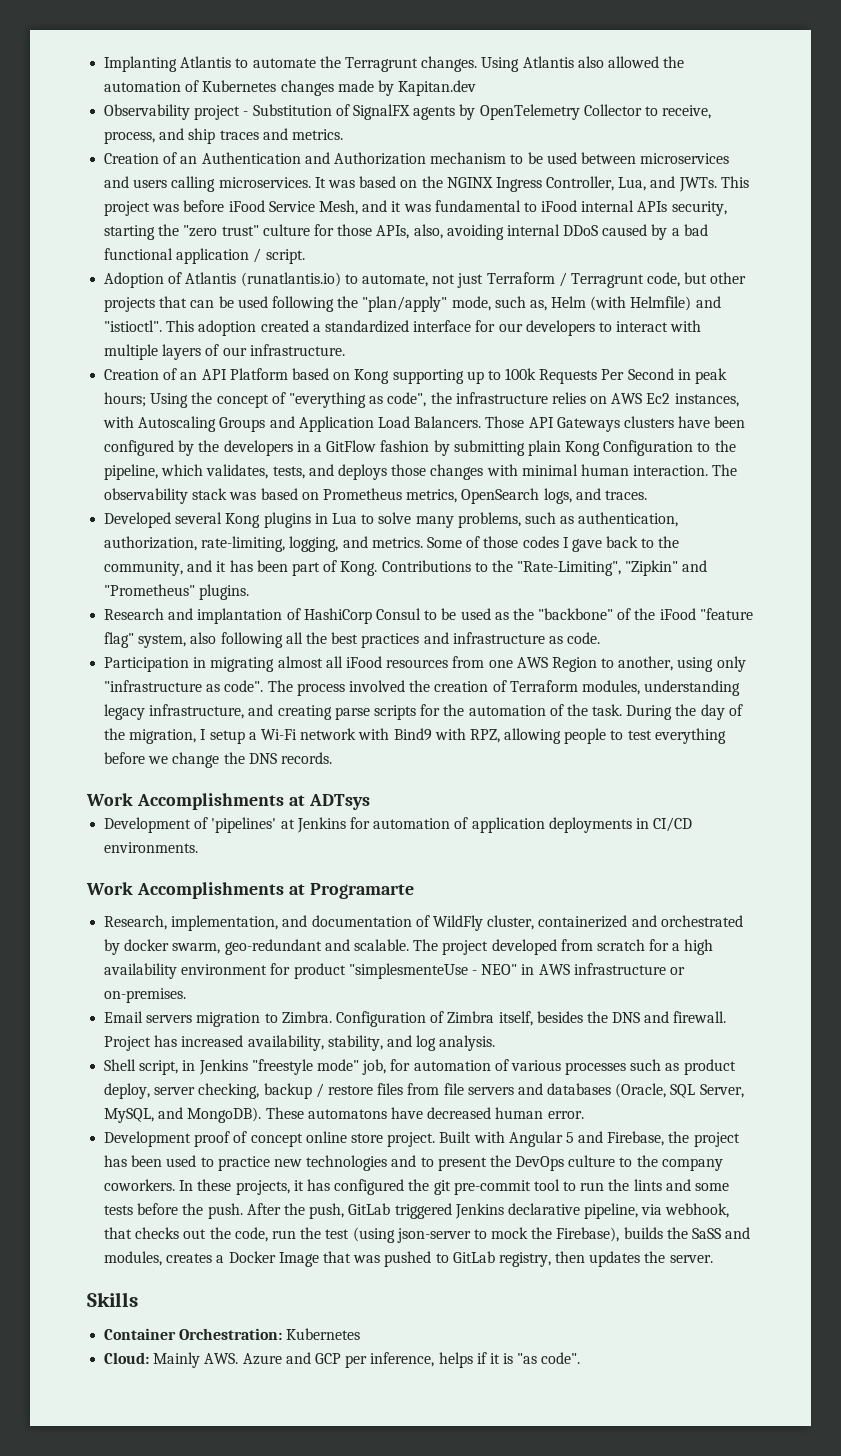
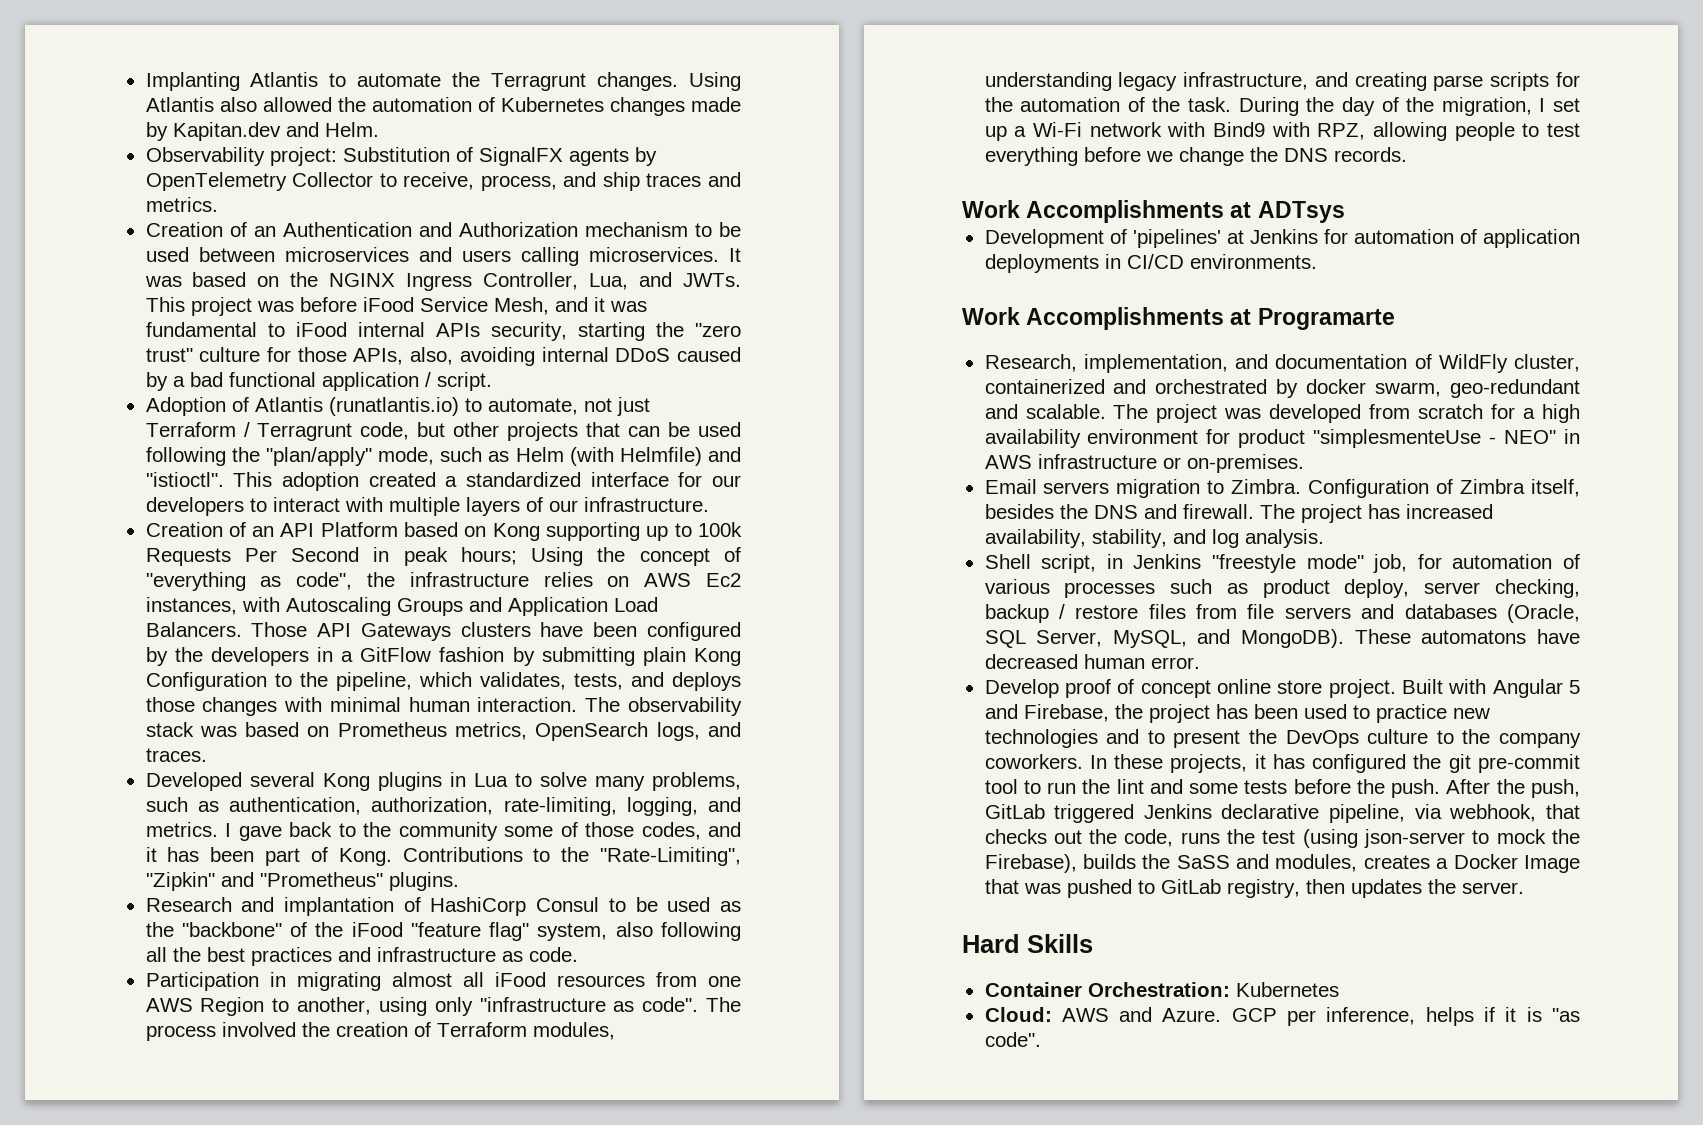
(477, 88) none -> [285,122,379,137] and Helm.
[194,105,249,120] project - -> [269,147,337,166] project:
[529,300,547,311] as, -> [488,451,510,462] as
[426,536,559,548] Some of those codes -> (218, 829) none
[104,561,184,576] community, -> [398,822,701,841] community some of those codes,
[209,730,245,744] setup -> [1553,98,1581,112] [984,126,1007,141] set up
(489, 947) none -> [1224,408,1262,419] was
[104,1036,152,1051] Project -> [1259,504,1362,523] The project
[104,1131,192,1147] Development -> [984,679,1059,698] Develop
[633,1179,662,1191] lints -> [1116,779,1144,794] lint
[271,1230,296,1239] run -> [1180,832,1220,844] runs
(713, 1259) none -> [962,934,1020,953] Hard
[153,1352,311,1368] Mainly AWS. Azure and -> [1061,1007,1222,1022] AWS and Azure.

